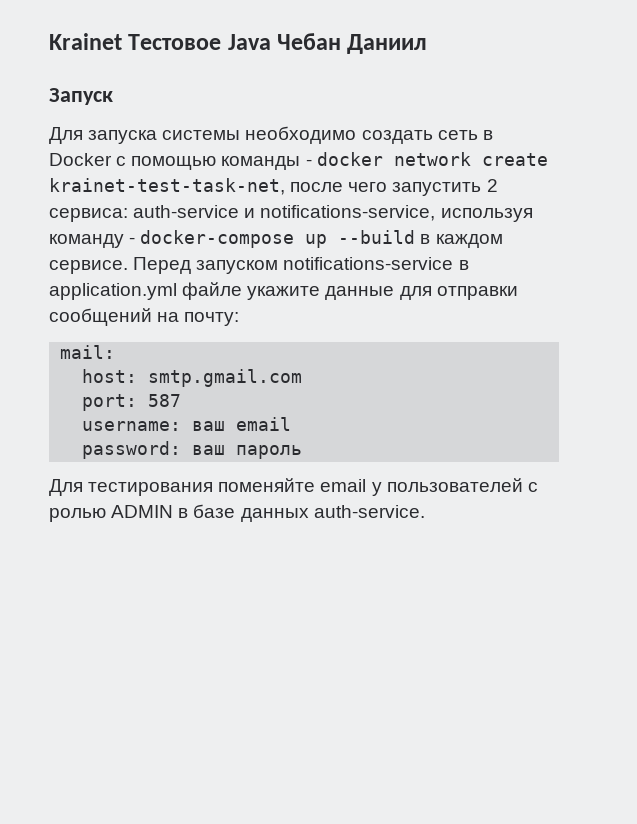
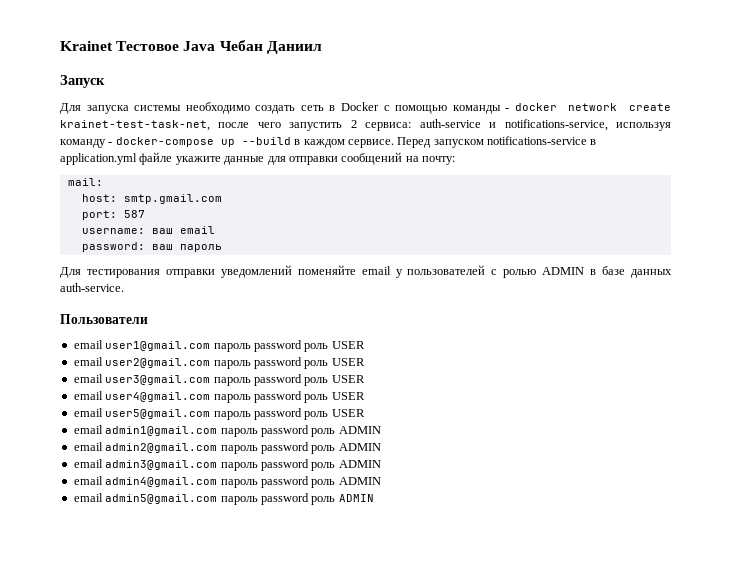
(214, 489) none -> [165,265,292,278] отправки уведомлений
(425, 511) none -> [60,314,148,324] [73,340,365,352] [73,357,365,369] [73,374,365,386] [73,391,365,403] [73,408,365,420] [73,425,381,437] [73,442,381,454] [73,459,381,471] [73,476,381,488] [73,493,374,505] // Пользователи // email user1@gmail.com пароль password роль USER // email user2@gmail.com пароль password роль USER // email user3@gmail.com пароль password роль USER // email user4@gmail.com пароль password роль USER // email user5@gmail.com пароль password роль USER // email admin1@gmail.com пароль password роль ADMIN // email admin2@gmail.com пароль password роль ADMIN // email admin3@gmail.com пароль password роль ADMIN // email admin4@gmail.com пароль password роль ADMIN // email admin5@gmail.com пароль password роль ADMIN

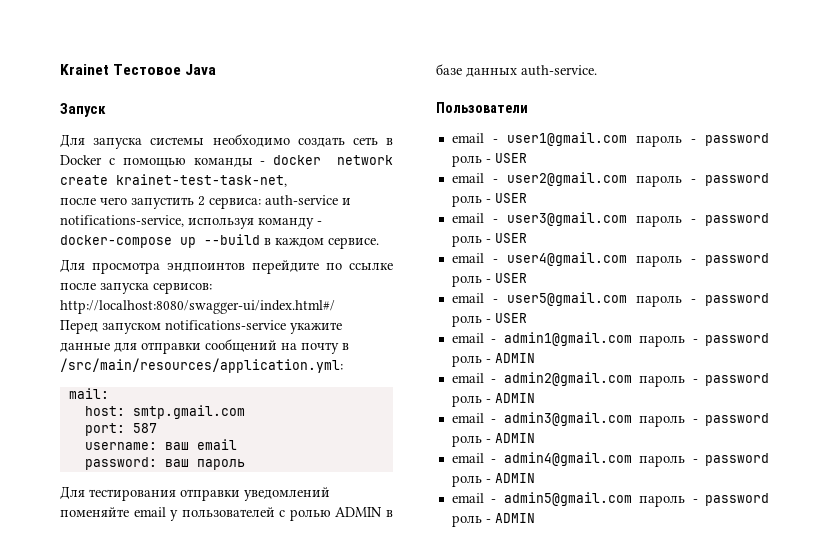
[219,40,322,54] Чебан Даниил -> (217, 69) none
(210, 125) none -> (287, 180) //
[397,136,597,148] [60,152,173,165] Перед запуском notifications-service в application.yml файле -> [60,259,393,274] [60,282,212,294] [60,300,335,314] [60,320,286,334] // Для просмотра эндпоинтов перейдите по ссылке после запуска сервисов: http://localhost:8080/swagger-ui/index.html#/ // Перед запуском notifications-service
[422,156,455,165] почту: -> [301,342,349,354] [60,358,343,373] почту в /src/main/resources/application.yml:
(103, 344) none -> [492,139,498,143] -
[253,340,365,352] [73,357,103,366] password роль USER // email -> [690,133,769,146] [451,153,527,167] [451,173,498,183] - password роль - USER // email -
[253,357,365,369] [73,374,103,383] password роль USER // email -> [690,173,769,186] [451,193,527,207] [451,213,498,223] - password роль - USER // email -
[253,374,365,386] [73,391,103,400] password роль USER // email -> [690,213,769,226] [451,233,527,247] [451,253,498,263] - password роль - USER // email -
[253,391,365,403] [73,408,103,417] password роль USER // email -> [690,253,769,266] [451,273,527,287] [451,293,498,303] - password роль - USER // email -
[253,408,365,420] [73,425,103,434] password роль USER // email -> [690,293,769,306] [451,313,527,327] [451,333,497,343] - password роль - USER // email -
[260,425,381,437] [73,442,103,451] password роль ADMIN // email -> [692,333,769,346] [451,353,535,367] [451,373,497,383] - password роль - ADMIN // email -
[260,442,381,454] [73,459,103,468] password роль ADMIN // email -> [692,373,769,386] [451,393,535,407] [451,413,497,423] - password роль - ADMIN // email -
[260,459,381,471] [73,476,103,485] password роль ADMIN // email -> [692,413,769,426] [451,433,535,447] [451,453,497,463] - password роль - ADMIN // email -
[260,476,381,488] [73,493,103,502] password роль ADMIN // email -> [692,453,769,466] [451,473,535,487] [451,493,497,503] - password роль - ADMIN // email -
[260,493,336,505] password роль -> [692,493,769,506] [451,515,491,527] - password роль -

